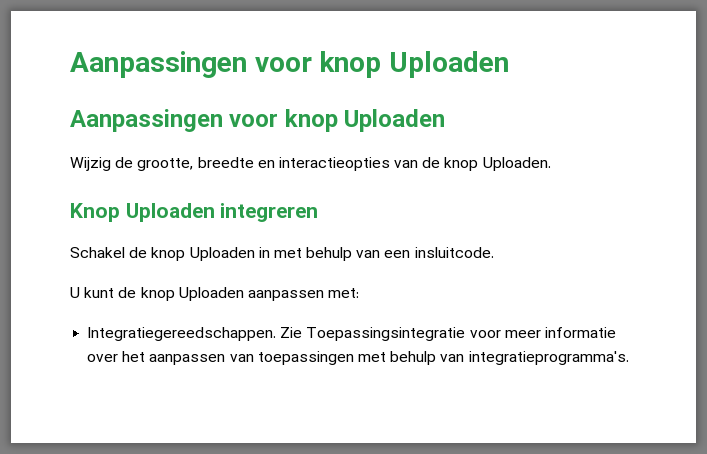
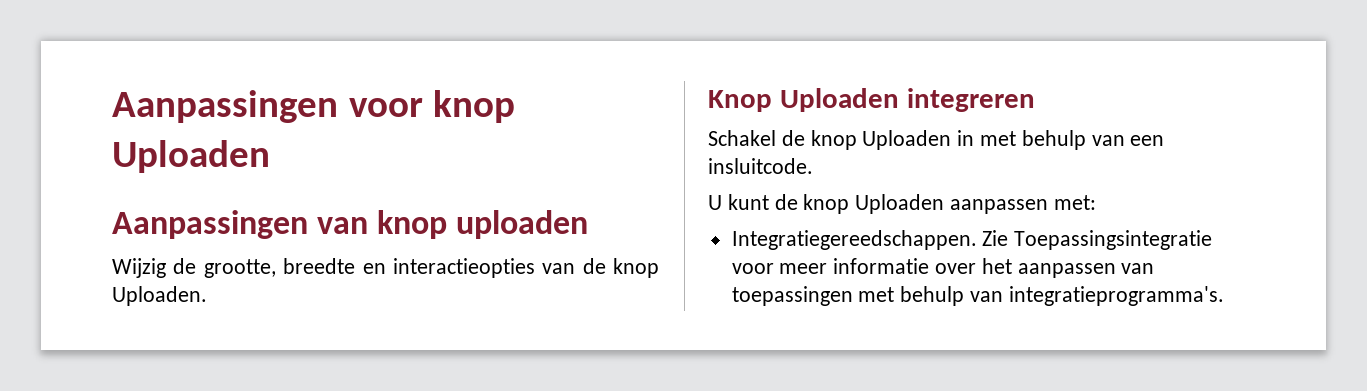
[229,109,446,132] voor knop Uploaden -> [317,210,589,239] van knop uploaden

